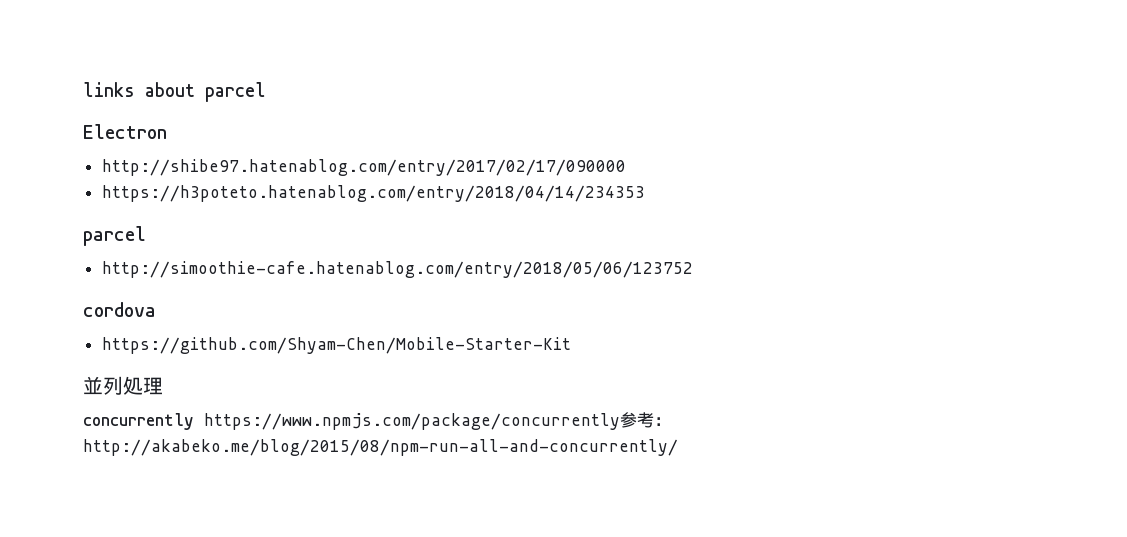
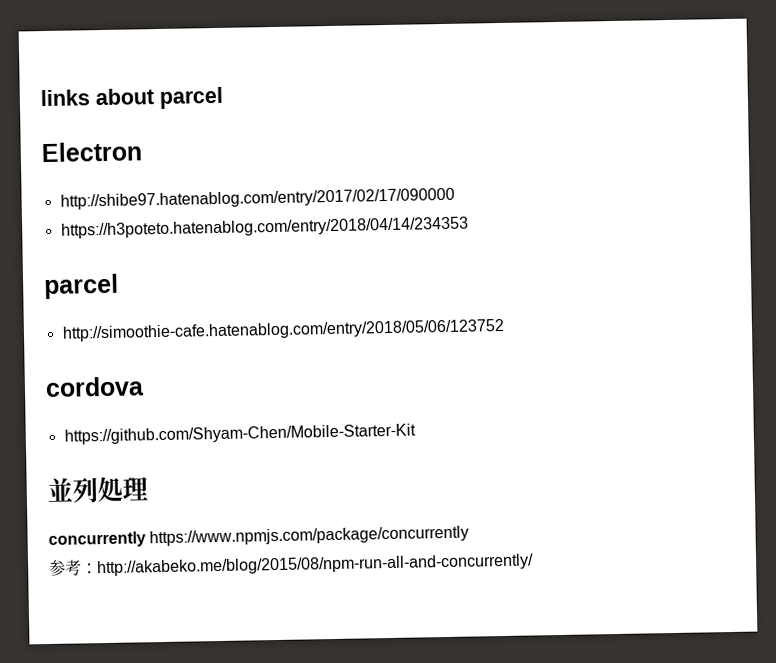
(620, 421) none -> (470, 536) //

